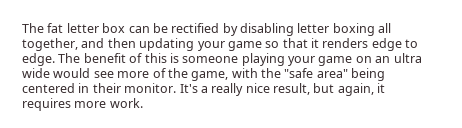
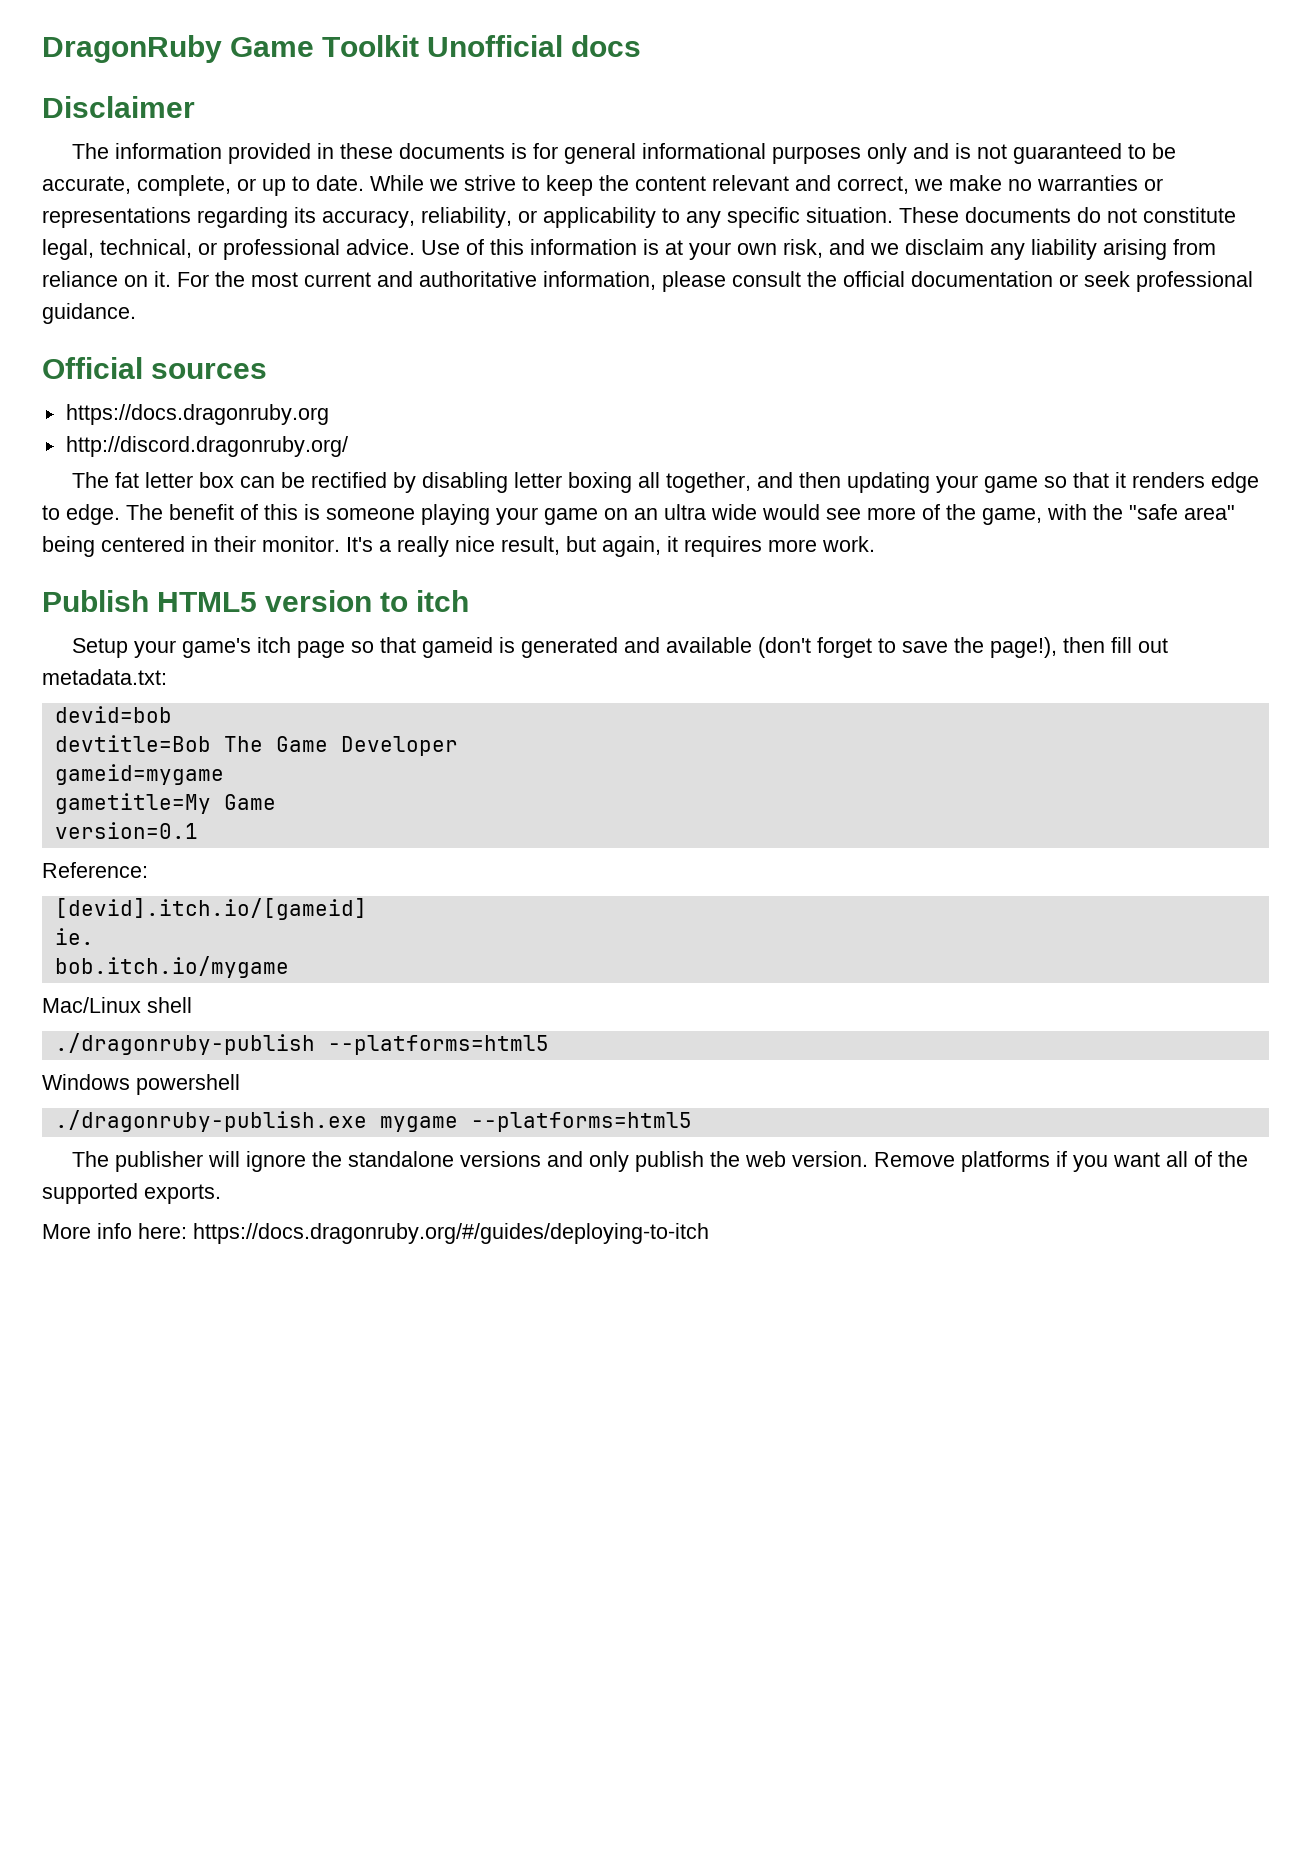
(22, 28) none -> [42,35,642,63] [42,96,195,118] [72,143,1177,164] [42,175,1163,196] [42,207,1236,228] [42,239,1216,260] [42,271,1253,292] [42,303,136,324] [42,357,268,379] [65,404,329,425] [65,436,348,457] DragonRuby Game Toolkit Unofficial docs // Disclaimer // The information provided in these documents is for general informational purposes only and is not guaranteed to be accurate, complete, or up to date. While we strive to keep the content relevant and correct, we make no warranties or representations regarding its accuracy, reliability, or applicability to any specific situation. These documents do not constitute legal, technical, or professional advice. Use of this information is at your own risk, and we disclaim any liability arising from reliance on it. For the most current and authoritative information, please consult the official documentation or seek professional guidance. // Official sources // https://docs.dragonruby.org // http://discord.dragonruby.org/ //
(143, 103) none -> [42,590,470,612] [72,637,1169,658] [42,669,167,685] [54,706,172,723] [54,735,458,756] [54,764,224,785] [54,793,276,814] [54,822,198,839] [42,862,148,878] [54,898,367,920] [54,928,94,945] [54,956,289,978] [42,997,192,1013] [54,1033,549,1055] [42,1074,240,1095] [54,1110,692,1132] [72,1151,1249,1172] [42,1183,221,1204] [42,1223,709,1244] // Publish HTML5 version to itch // Setup your game's itch page so that gameid is generated and available (don't forget to save the page!), then fill out metadata.txt: // devid=bob // devtitle=Bob The Game Developer // gameid=mygame // gametitle=My Game // version=0.1 // Reference: // [devid].itch.io/[gameid] // ie. // bob.itch.io/mygame // Mac/Linux shell // ./dragonruby-publish --platforms=html5 // Windows powershell // ./dragonruby-publish.exe mygame --platforms=html5 // The publisher will ignore the standalone versions and only publish the web version. Remove platforms if you want all of the supported exports. // More info here: https://docs.dragonruby.org/#/guides/deploying-to-itch

